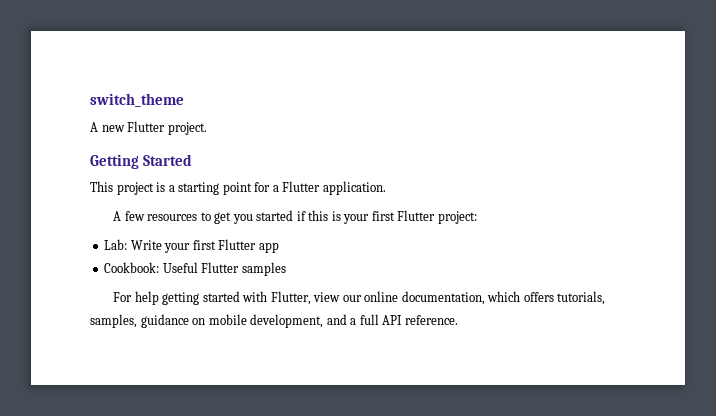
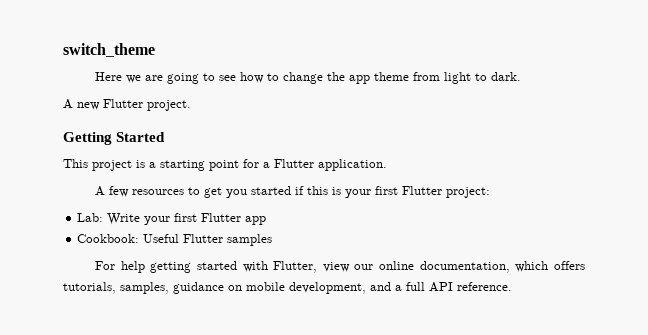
(184, 100) none -> [94,72,521,84] // Here we are going to see how to change the app theme from light to dark.

